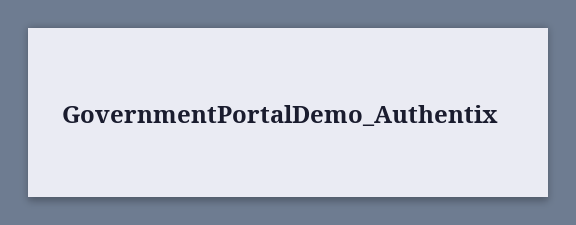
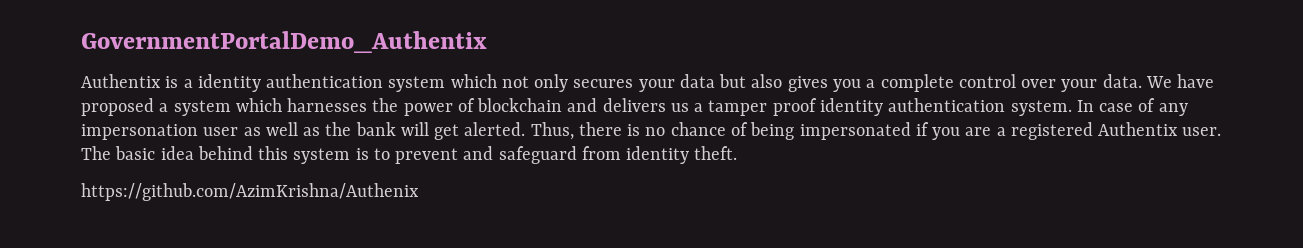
(498, 115) none -> [81,74,1215,92] [81,98,1188,116] [81,122,1222,140] [81,146,738,164] [81,183,419,201] // Authentix is a identity authentication system which not only secures your data but also gives you a complete control over your data. We have proposed a system which harnesses the power of blockchain and delivers us a tamper proof identity authentication system. In case of any impersonation user as well as the bank will get alerted. Thus, there is no chance of being impersonated if you are a registered Authentix user. The basic idea behind this system is to prevent and safeguard from identity theft. // https://github.com/AzimKrishna/Authenix

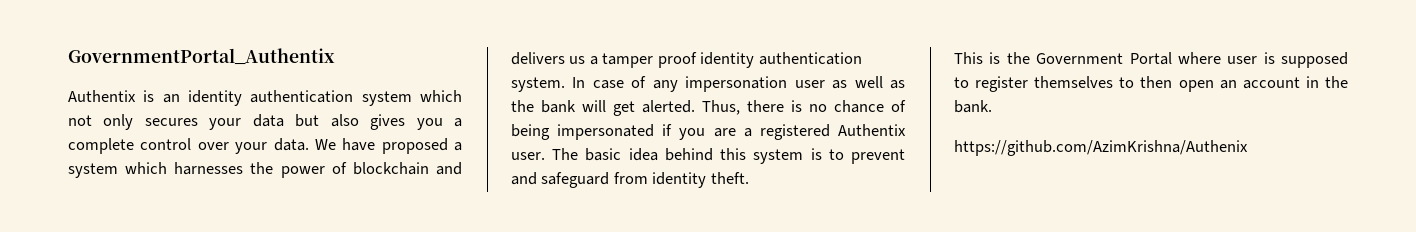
[81,31,487,53] GovernmentPortalDemo_Authentix -> [68,48,335,65] GovernmentPortal_Authentix
[183,79,193,88] a -> [162,94,180,103] an
(738, 153) none -> [954,52,1348,68] [954,76,1348,92] [954,100,992,113] // This is the Government Portal where user is supposed to register themselves to then open an account in the bank.

